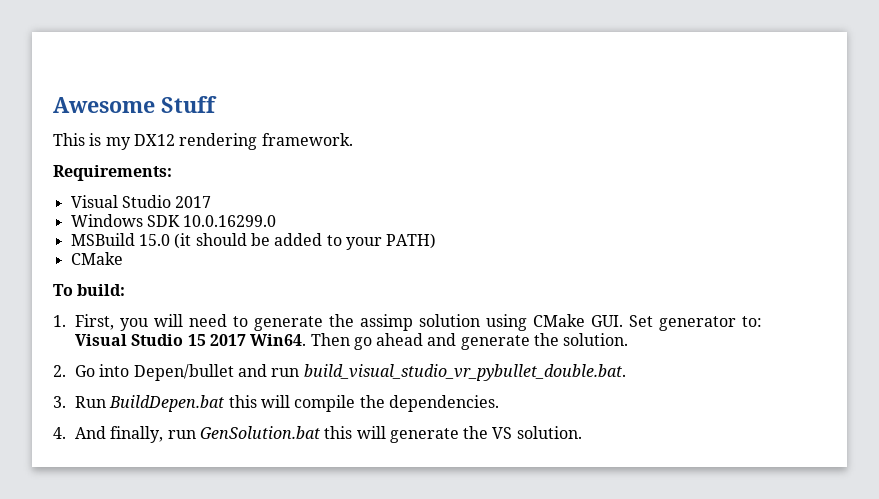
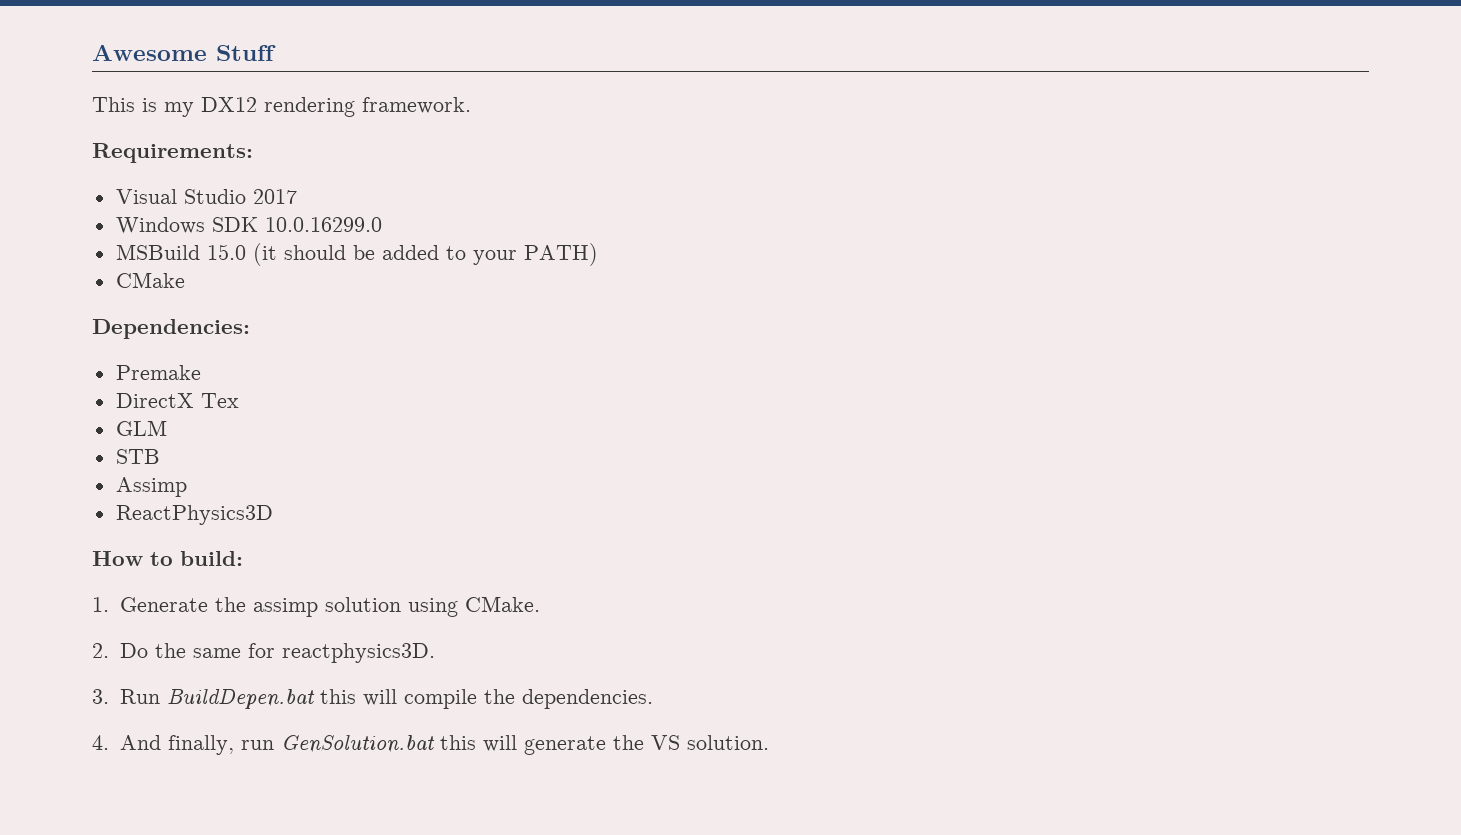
[53,284,126,296] [53,314,763,331] [74,333,629,350] [53,364,626,381] To build: // 1. First, you will need to generate the assimp solution using CMake GUI. Set generator to: Visual Studio 15 2017 Win64. Then go ahead and generate the solution. // 2. Go into Depen/bullet and run build_visual_studio_vr_pybullet_double.bat. -> [92,319,250,339] [115,365,201,380] [115,393,239,408] [115,420,167,436] [115,449,160,464] [115,477,187,497] [115,505,273,525] [92,551,243,566] [92,596,540,617] [92,643,435,663] Dependencies: // Premake // DirectX Tex // GLM // STB // Assimp // ReactPhysics3D // How to build: // 1. Generate the assimp solution using CMake. // 2. Do the same for reactphysics3D.

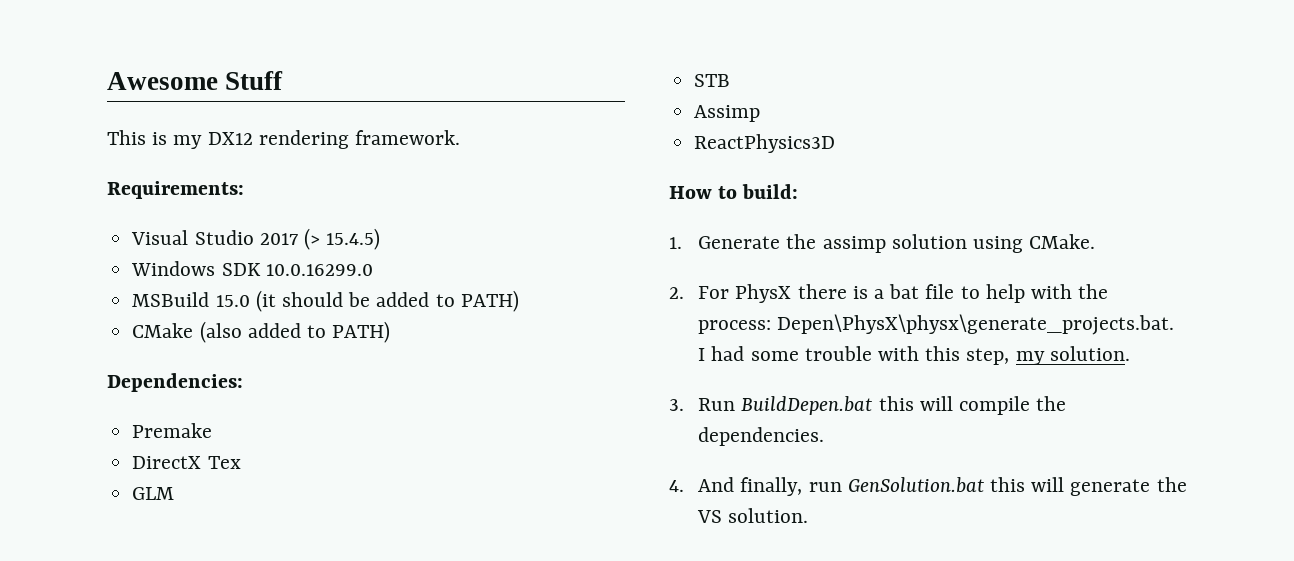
(297, 196) none -> [303,228,381,250] (> 15.4.5)
[472,250,517,265] your -> (455, 300) none
(185, 280) none -> [199,321,391,343] (also added to PATH)
[119,643,435,663] Do the same for reactphysics3D. -> [698,284,1109,303] [698,314,1175,335] [698,346,1130,365] For PhysX there is a bat file to help with the process: Depen\PhysX\physx\generate_projects.bat. I had some trouble with this step, my solution.

